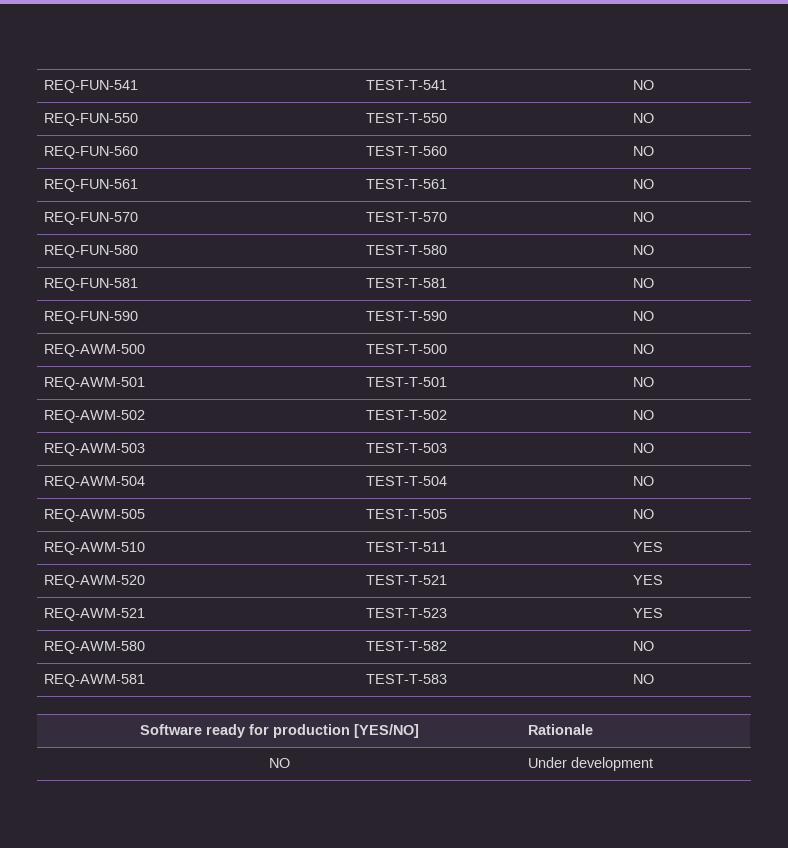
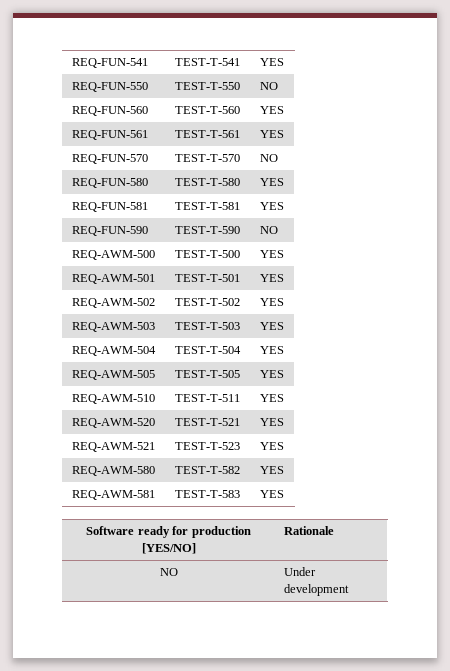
[632,80,654,90] NO -> [259,58,284,66] YES
[632,146,654,156] NO -> [259,106,284,114] YES
[632,179,654,189] NO -> [259,130,284,138] YES
[632,245,654,255] NO -> [259,178,284,186] YES
[632,278,654,288] NO -> [259,202,284,210] YES
[632,344,654,354] NO -> [259,250,284,258] YES
[632,377,654,387] NO -> [259,274,284,282] YES
[632,410,654,420] NO -> [259,298,284,306] YES
[632,443,654,453] NO -> [259,322,284,330] YES
[632,476,654,486] NO -> [259,346,284,354] YES
[632,509,654,519] NO -> [259,370,284,378] YES
[632,641,654,651] NO -> [259,466,284,474] YES
[632,674,654,684] NO -> [259,490,284,498] YES

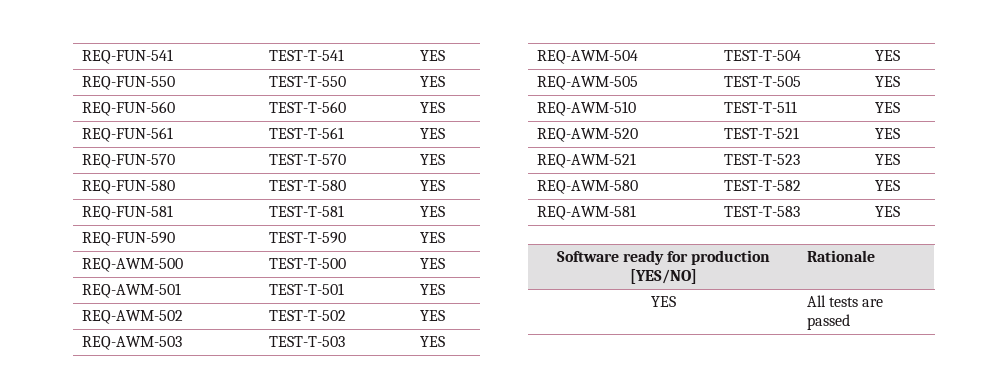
[259,82,278,90] NO -> [419,76,445,87] YES
[259,154,278,162] NO -> [419,154,445,165] YES
[259,226,278,234] NO -> [419,232,445,243] YES
[159,568,178,576] [283,567,316,576] [283,584,349,596] NO | Under development -> [651,296,676,307] [806,295,884,307] [806,314,850,330] YES | All tests are passed

